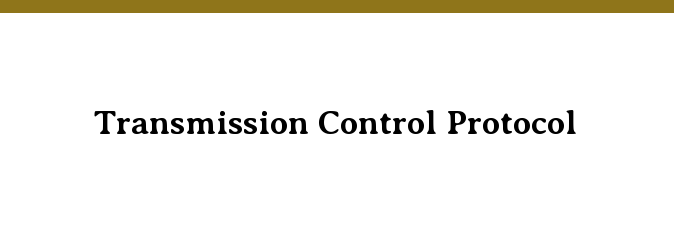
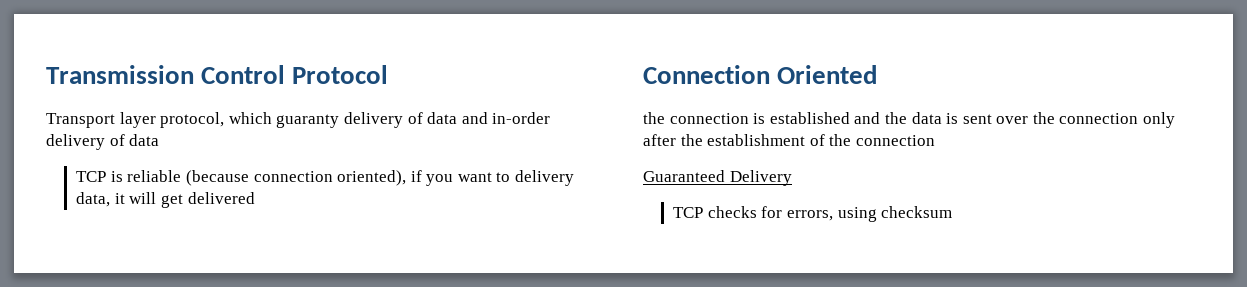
(578, 122) none -> [46,112,551,128] [46,134,160,150] [76,170,575,186] [76,192,255,208] [643,65,878,84] [643,112,1176,128] [643,134,935,146] [643,170,792,186] [673,206,953,222] // Transport layer protocol, which guaranty delivery of data and in-order delivery of data // TCP is reliable (because connection oriented), if you want to delivery data, it will get delivered // Connection Oriented // the connection is established and the data is sent over the connection only after the establishment of the connection // Guaranteed Delivery // TCP checks for errors, using checksum

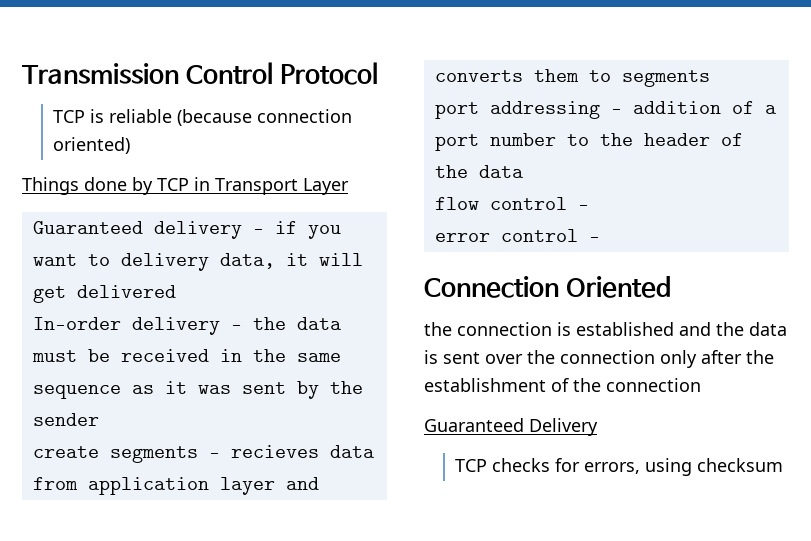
[46,112,551,128] [46,134,160,150] // Transport layer protocol, which guaranty delivery of data and in-order delivery of data -> (378, 73) none
[337,170,407,186] oriented), -> [53,137,131,154] [22,177,349,195] [32,221,264,239] oriented) // Things done by TCP in Transport Layer // Guaranteed delivery -
(255, 198) none -> [32,317,341,335] [31,349,341,362] [32,381,363,399] [32,413,99,426] [32,445,374,463] [32,477,319,495] [434,69,710,87] [434,101,776,119] [434,133,743,151] [434,165,523,178] [434,197,589,210] [434,229,600,242] // In-order delivery - the data must be received in the same sequence as it was sent by the sender // create segments - recieves data from application layer and converts them to segments // port addressing - addition of a port number to the header of the data // flow control - // error control -

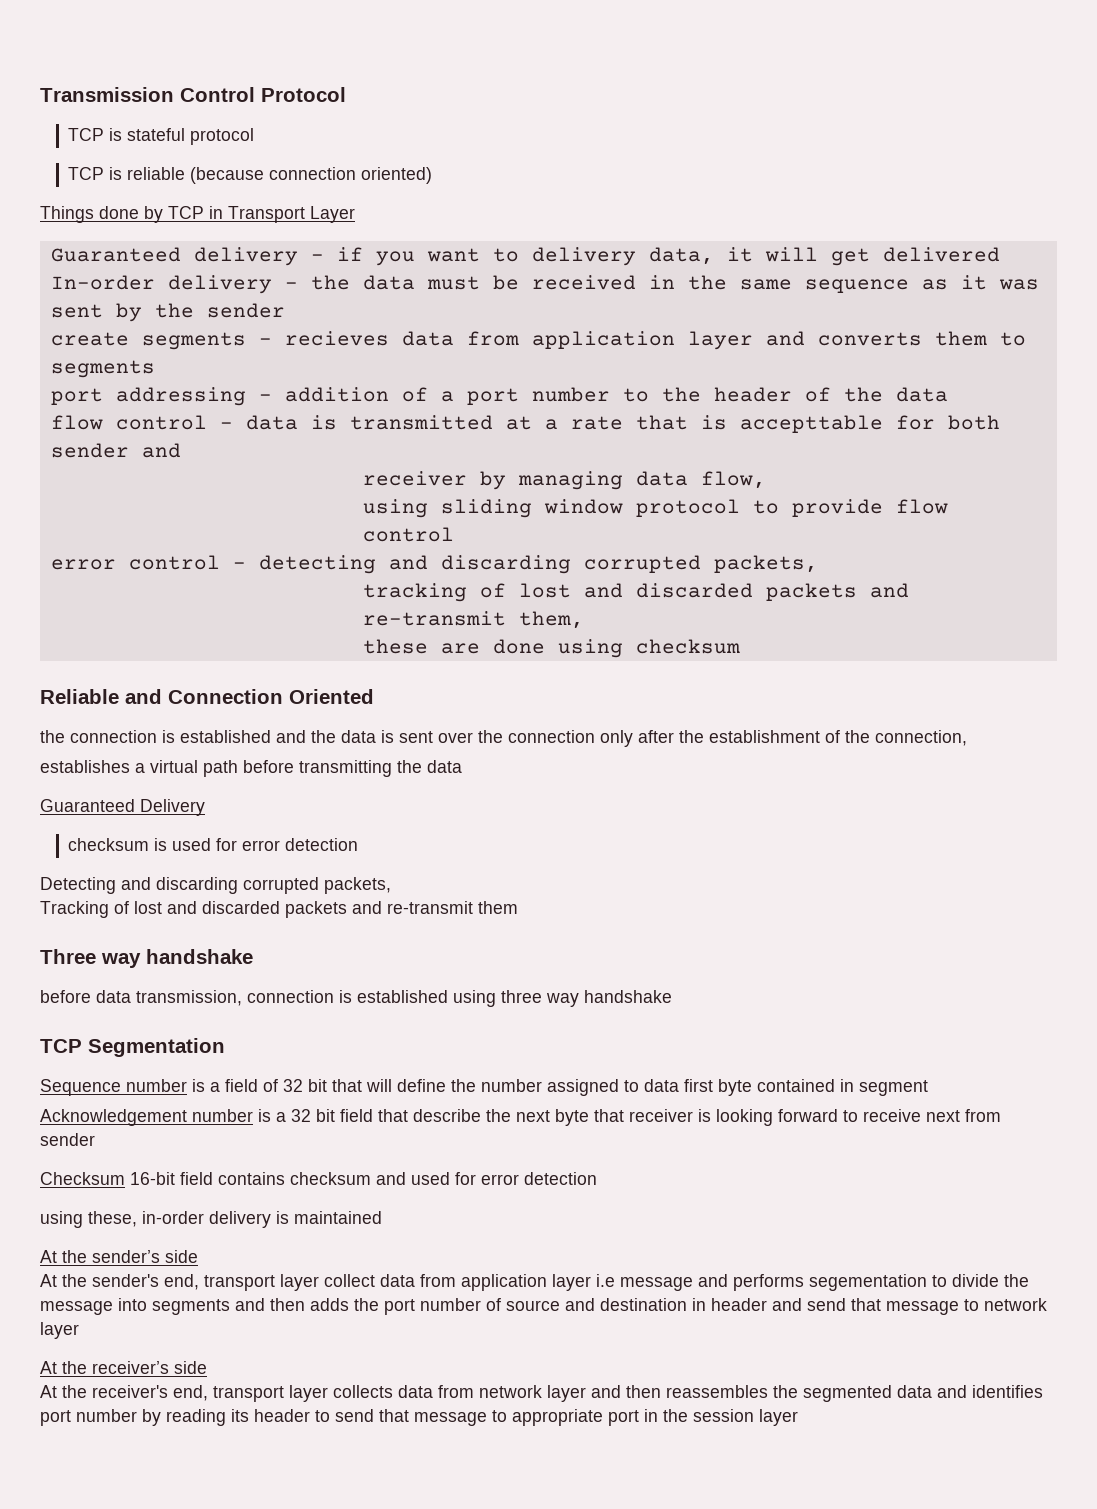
(378, 73) none -> [68,128,255,145] // TCP is stateful protocol
[434,229,600,242] // error control - // -> [245,415,1000,433] [50,443,181,458] [362,471,766,490] [362,499,948,518] [362,527,454,542] [50,555,818,574] [362,583,909,602] [362,611,584,629] [362,639,740,658] [40,689,162,704] data is transmitted at a rate that is accepttable for both sender and // receiver by managing data flow, // using sliding window protocol to provide flow control // error control - detecting and discarding corrupted packets, // tracking of lost and discarded packets and re-transmit them, // these are done using checksum // Reliable and
[606,378,701,392] [424,418,598,436] [455,458,784,476] connection // Guaranteed Delivery // TCP checks for errors, using checksum -> [875,730,967,746] [40,760,462,777] [40,799,205,816] [68,838,359,851] [40,877,391,894] [40,901,518,918] [40,949,253,968] [40,990,672,1007] [40,1038,225,1057] [40,1079,928,1096] [40,1109,1001,1126] [40,1133,95,1146] [40,1172,597,1185] [40,1211,382,1228] [40,1250,198,1263] [40,1274,1029,1291] [40,1298,1047,1315] [40,1322,79,1339] [40,1361,207,1374] [40,1385,1043,1402] [40,1409,798,1426] connection, // establishes a virtual path before transmitting the data // Guaranteed Delivery // checksum is used for error detection // Detecting and discarding corrupted packets, // Tracking of lost and discarded packets and re-transmit them // Three way handshake // before data transmission, connection is established using three way handshake // TCP Segmentation // Sequence number is a field of 32 bit that will define the number assigned to data first byte contained in segment // Acknowledgement number is a 32 bit field that describe the next byte that receiver is looking forward to receive next from sender // Checksum 16-bit field contains checksum and used for error detection // using these, in-order delivery is maintained // At the sender’s side // At the sender's end, transport layer collect data from application layer i.e message and performs segementation to divide the message into segments and then adds the port number of source and destination in header and send that message to network layer // At the receiver’s side // At the receiver's end, transport layer collects data from network layer and then reassembles the segmented data and identifies port number by reading its header to send that message to appropriate port in the session layer

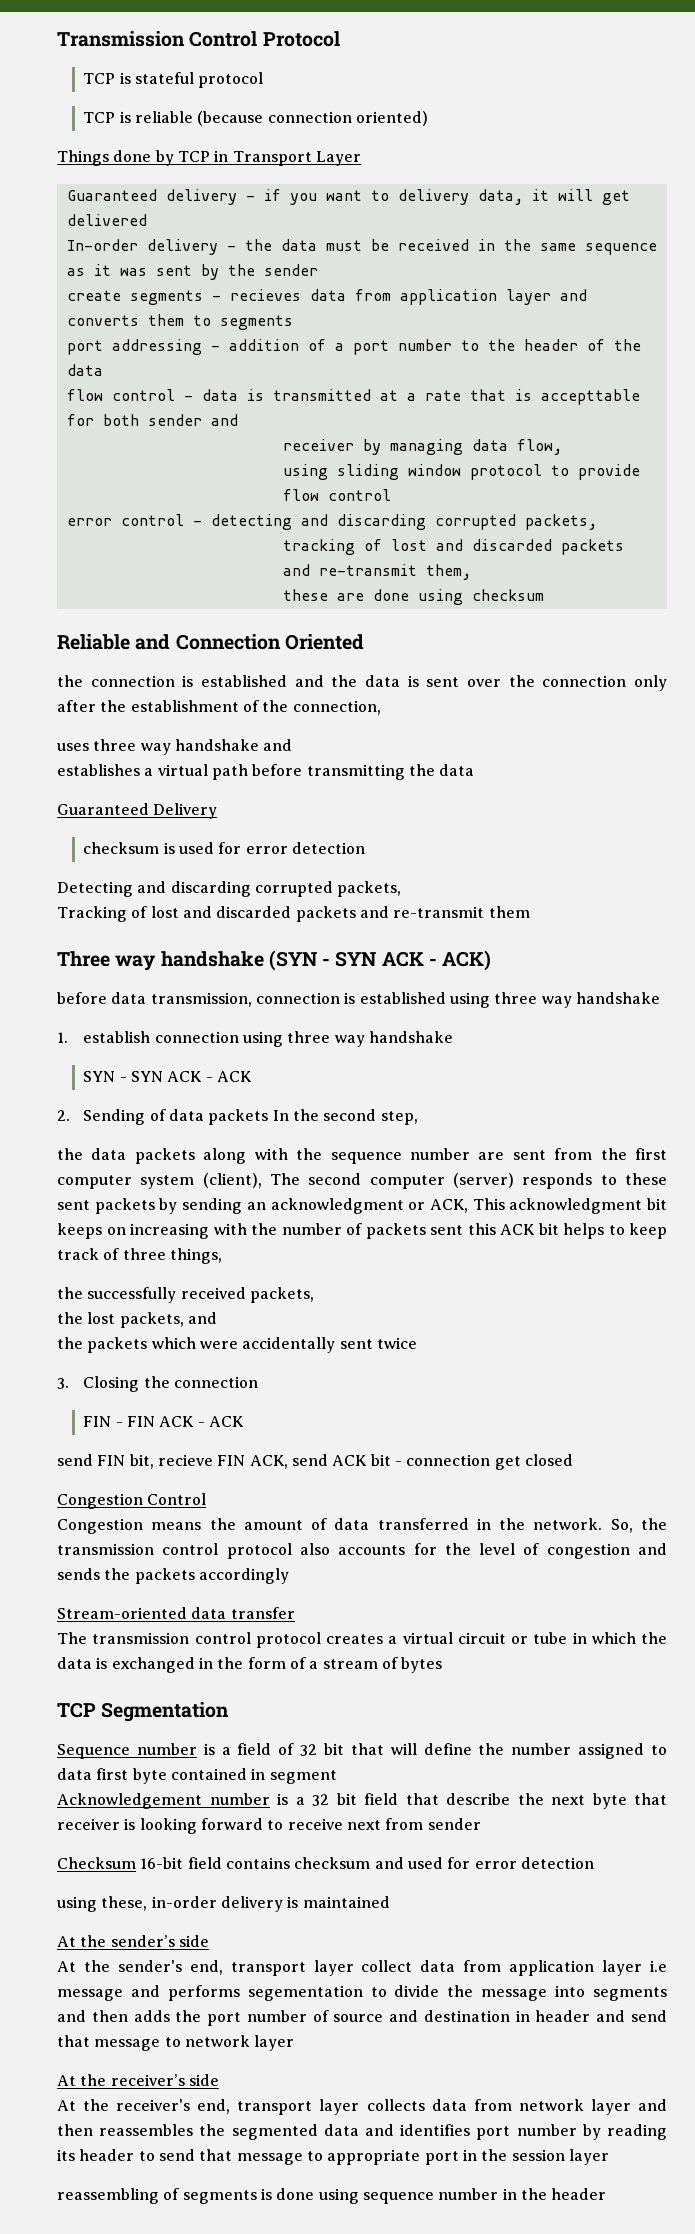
(967, 738) none -> [57,739,293,755] // uses three way handshake and
(253, 956) none -> [268,950,492,971] (SYN - SYN ACK - ACK)
(672, 996) none -> [57,1031,454,1047] [83,1071,253,1082] [57,1109,418,1125] [57,1148,667,1164] [57,1173,667,1189] [57,1198,667,1214] [57,1223,667,1239] [57,1248,222,1264] [57,1287,314,1303] [57,1312,217,1328] [57,1337,417,1353] [57,1376,259,1392] [83,1416,245,1427] [57,1454,573,1470] [57,1493,207,1509] [57,1518,667,1534] [57,1543,667,1559] [57,1568,289,1584] [57,1607,295,1619] [57,1632,667,1648] [57,1657,443,1673] // 1. establish connection using three way handshake // SYN - SYN ACK - ACK // 2. Sending of data packets In the second step, // the data packets along with the sequence number are sent from the first computer system (client), The second computer (server) responds to these sent packets by sending an acknowledgment or ACK, This acknowledgment bit keeps on increasing with the number of packets sent this ACK bit helps to keep track of three things, // the successfully received packets, // the lost packets, and // the packets which were accidentally sent twice // 3. Closing the connection // FIN - FIN ACK - ACK // send FIN bit, recieve FIN ACK, send ACK bit - connection get closed // Congestion Control // Congestion means the amount of data transferred in the network. So, the transmission control protocol also accounts for the level of congestion and sends the packets accordingly // Stream-oriented data transfer // The transmission control protocol creates a virtual circuit or tube in which the data is exchanged in the form of a stream of bytes
(798, 1417) none -> [57,2188,607,2204] // reassembling of segments is done using sequence number in the header

